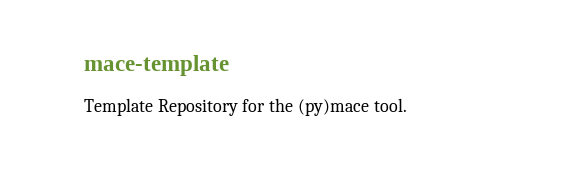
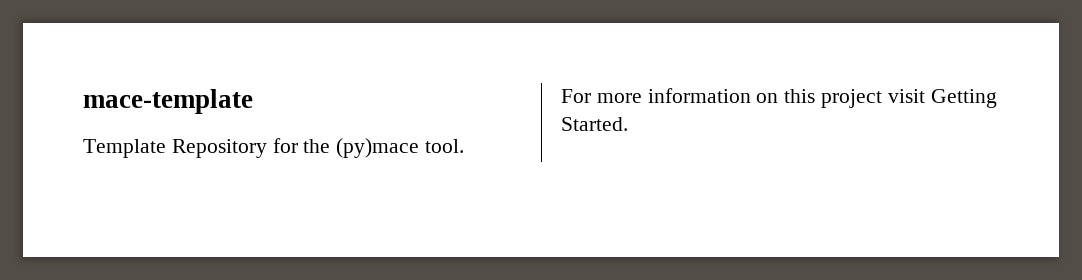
(407, 105) none -> [561,88,997,108] [561,117,628,131] // For more information on this project visit Getting Started.

